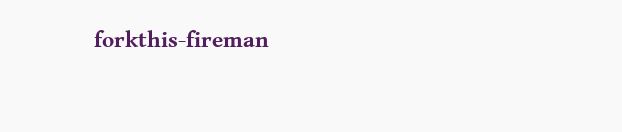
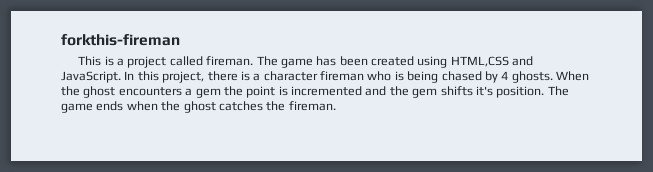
(269, 38) none -> [78,56,534,68] [61,71,589,83] [61,86,569,98] [61,101,336,113] // This is a project called fireman. The game has been created using HTML,CSS and JavaScript. In this project, there is a character fireman who is being chased by 4 ghosts. When the ghost encounters a gem the point is incremented and the gem shifts it's position. The game ends when the ghost catches the fireman.

